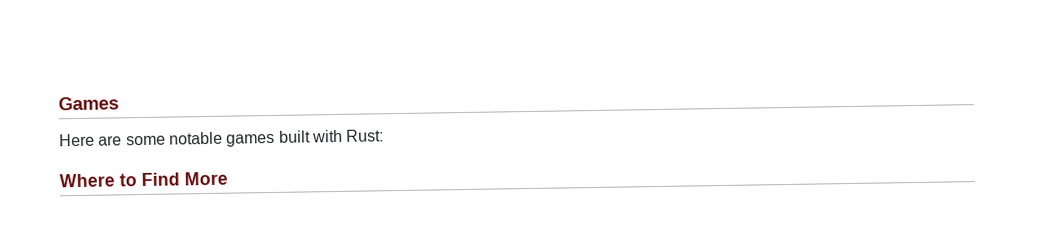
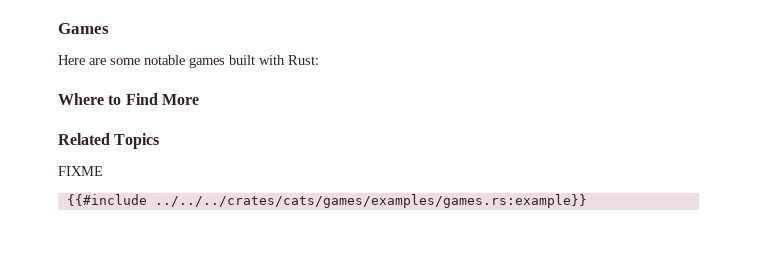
(228, 178) none -> [58,133,160,149] [58,166,103,176] [66,194,587,208] // Related Topics // FIXME // {{#include ../../../crates/cats/games/examples/games.rs:example}}

